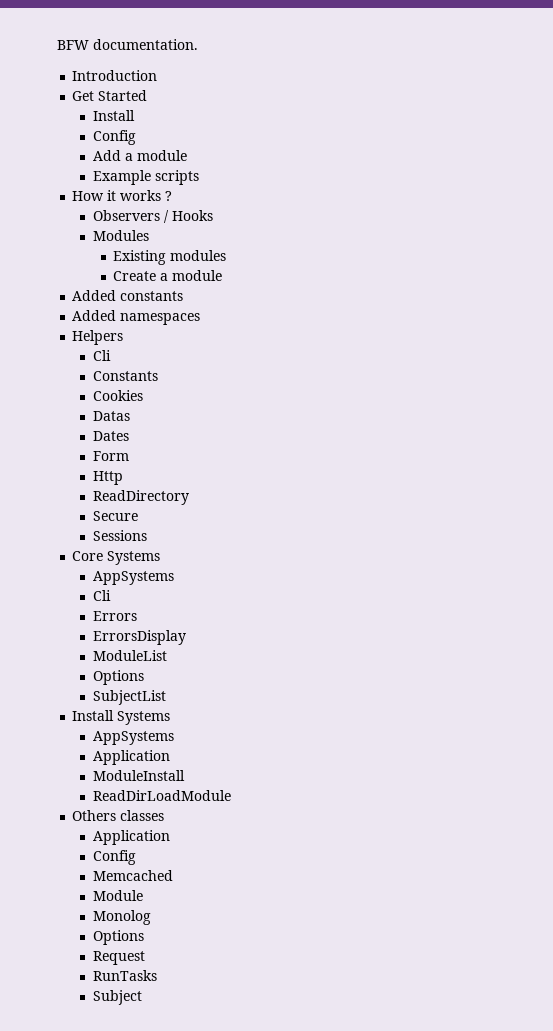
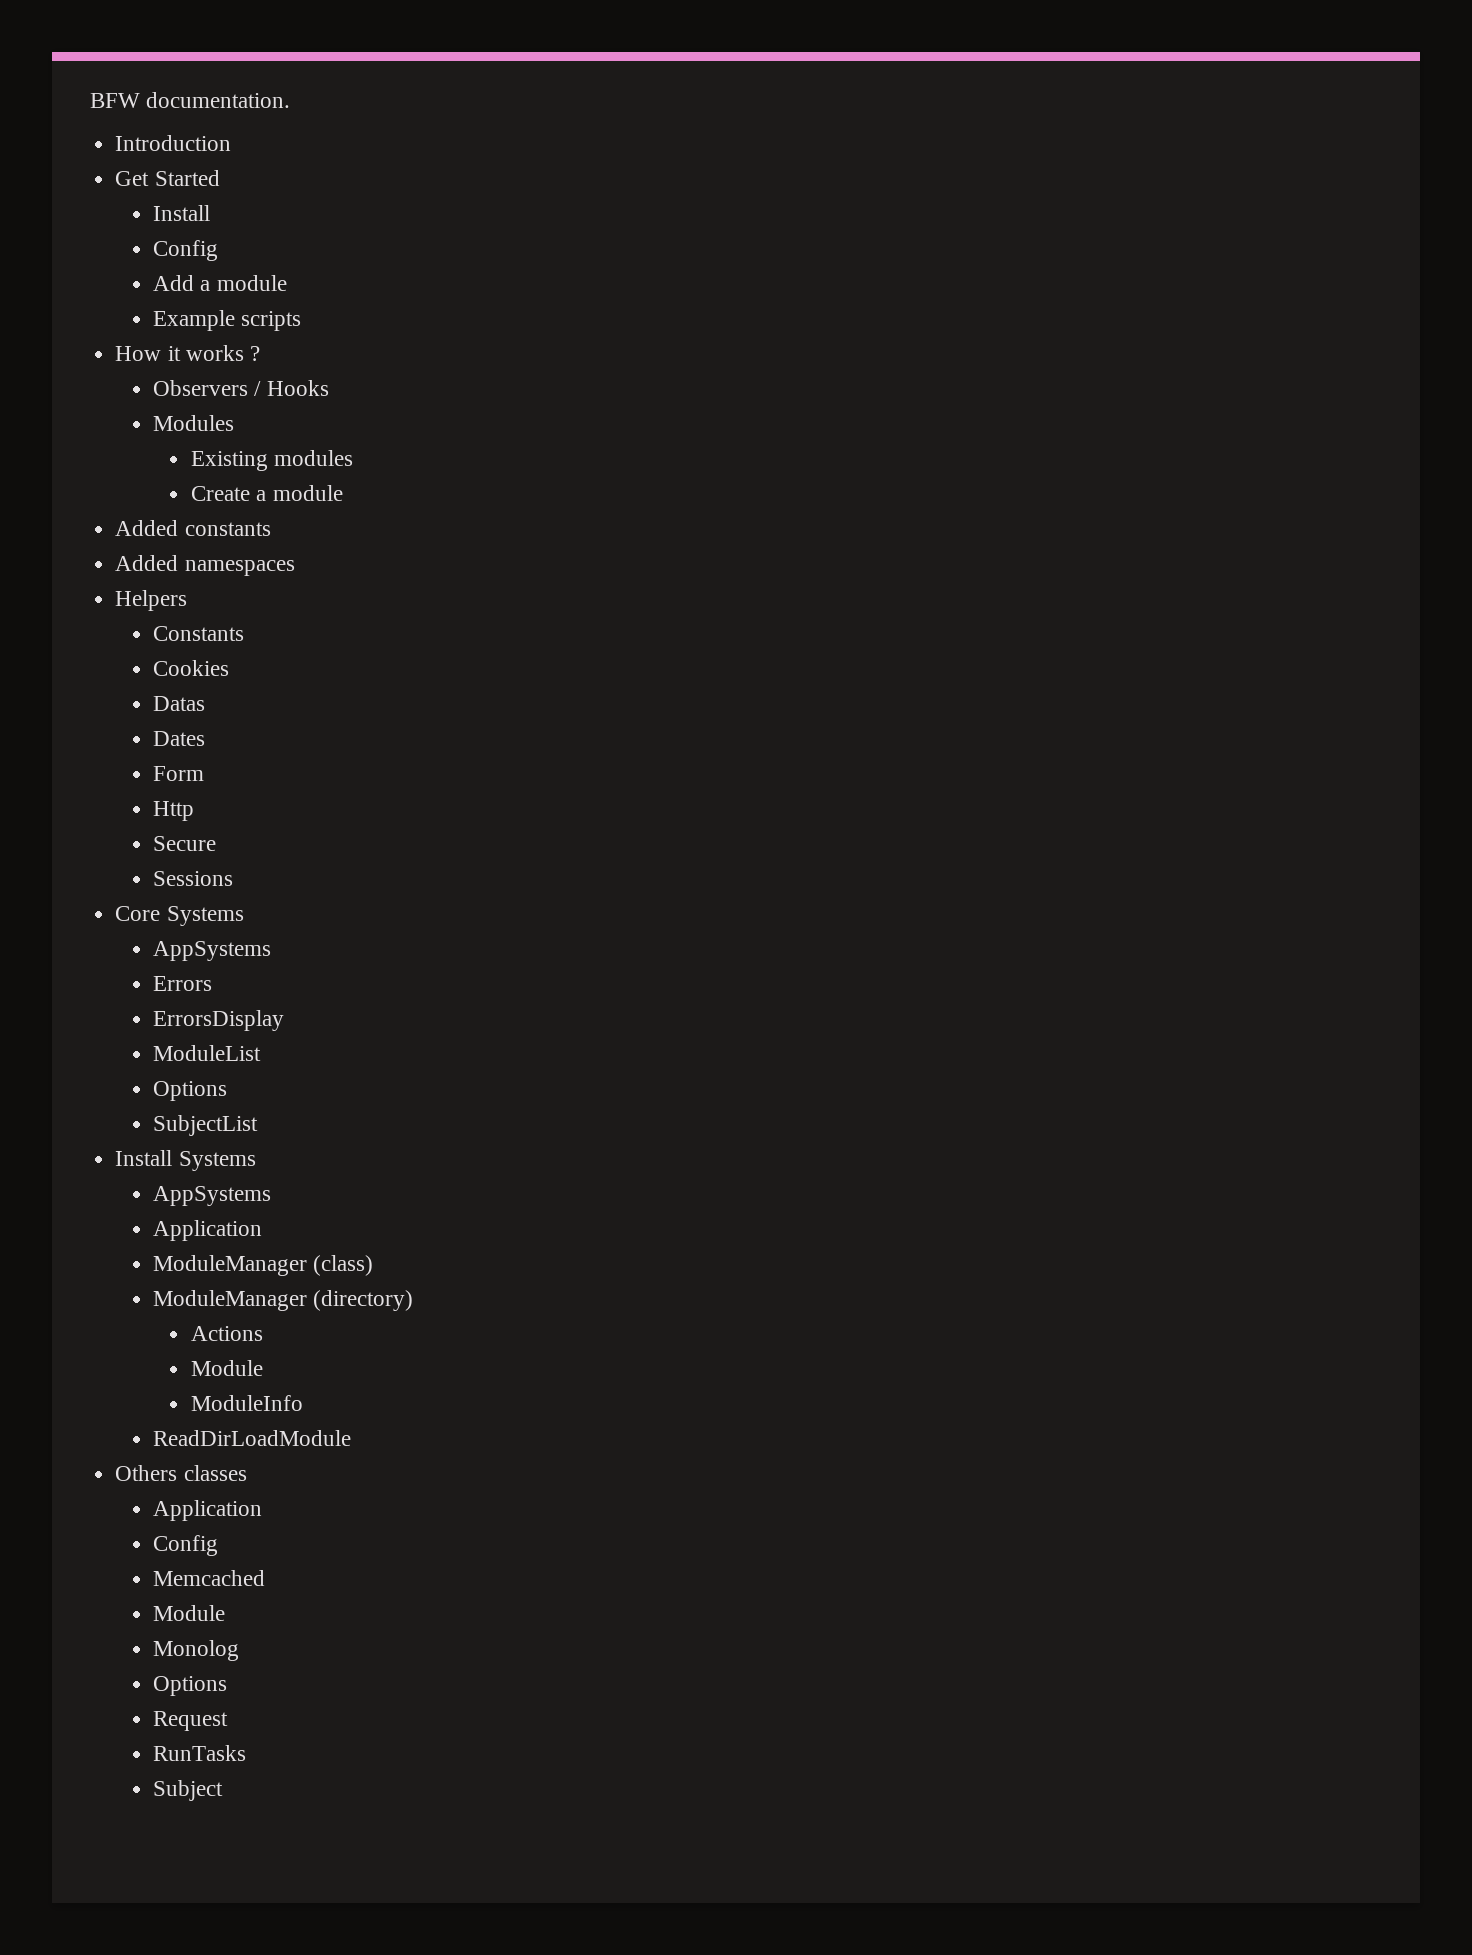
[92,350,111,361] // Cli -> (188, 600) none
[92,490,189,505] // ReadDirectory -> (195, 811) none
[92,590,111,601] // Cli -> (272, 951) none
[92,770,185,781] ModuleInstall -> [153,1255,374,1276] [153,1290,414,1311] [191,1326,264,1341] [191,1360,264,1376] [191,1395,304,1411] ModuleManager (class) // ModuleManager (directory) // Actions // Module // ModuleInfo

